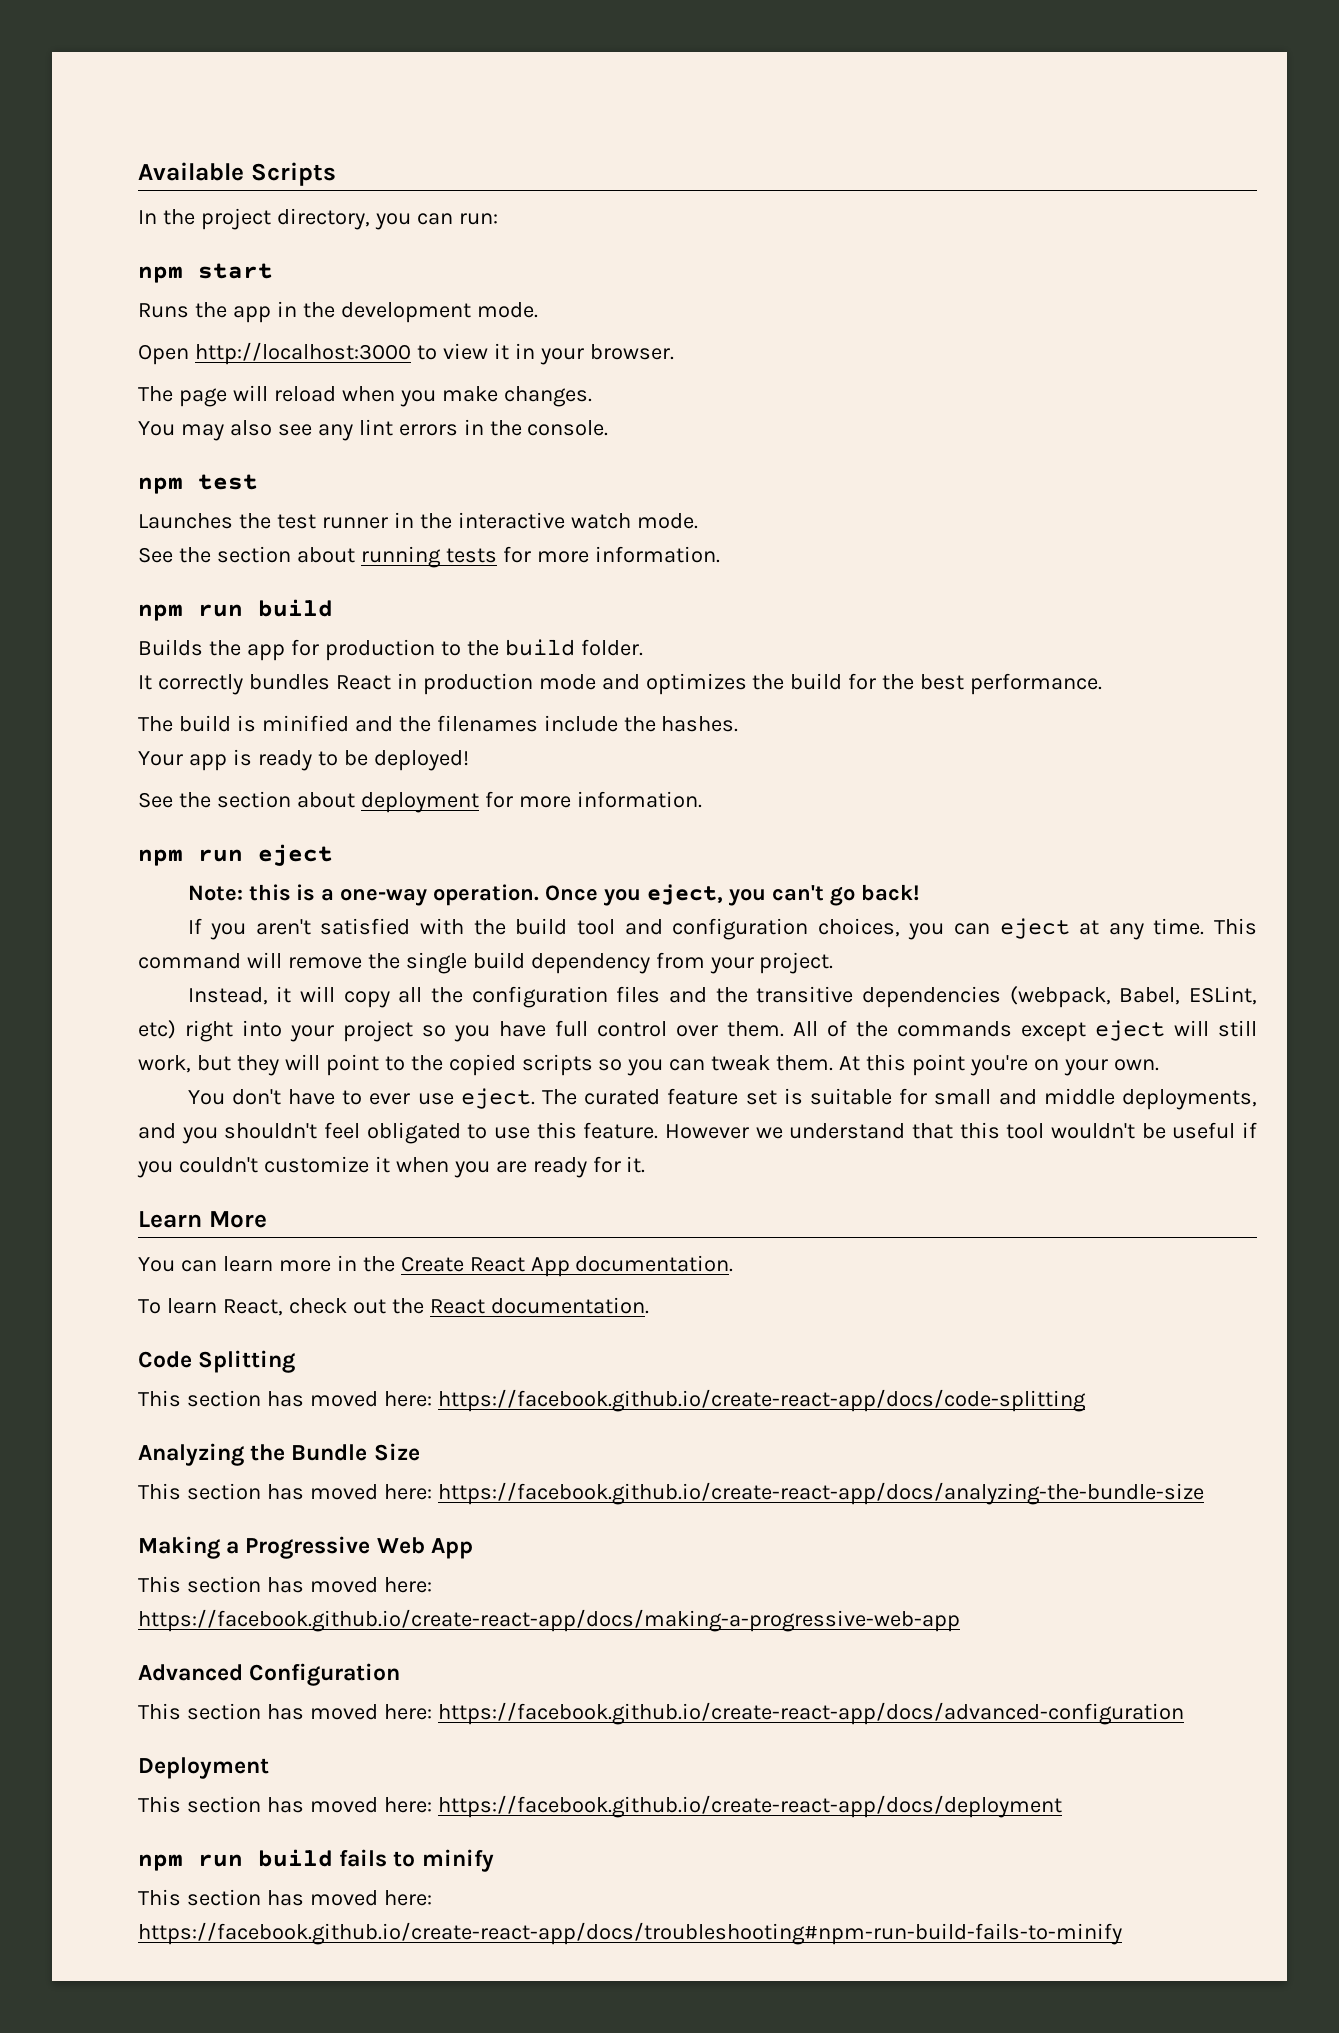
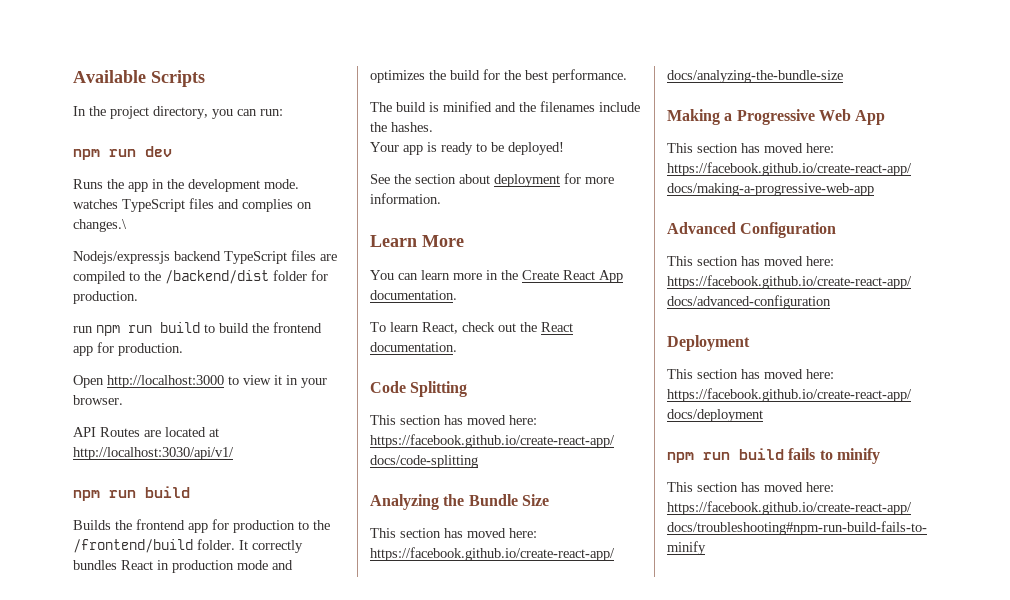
[198,263,273,279] start -> [109,146,172,157] run dev
(538, 310) none -> [73,198,312,212] [73,219,127,232] [73,250,337,264] [73,270,328,284] [73,291,138,304] [73,322,322,336] [73,342,183,356] watches TypeScript files and complies on changes.\ // Nodejs/expressjs backend TypeScript files are compiled to the /backend/dist folder for production. // run npm run build to build the frontend app for production.
[138,385,592,407] [138,419,609,441] [138,474,258,494] [138,512,698,529] [138,546,720,568] The page will reload when you make changes. // You may also see any lint errors in the console. // npm test // Launches the test runner in the interactive watch mode. // See the section about running tests for more information. -> [73,427,219,437] [73,447,234,460] API Routes are located at http://localhost:3030/api/v1/
(241, 648) none -> [136,519,185,530] frontend
[504,639,575,656] build -> [73,539,193,553] /frontend/build
(643, 647) // -> (235, 544) none
[138,844,333,866] [187,884,919,906] [187,918,1257,940] [138,952,834,974] [187,986,1257,1008] [138,1020,1257,1042] [138,1054,1159,1076] [187,1088,1257,1110] [138,1122,1257,1144] [137,1156,646,1178] // npm run eject // Note: this is a one-way operation. Once you eject, you can't go back! // If you aren't satisfied with the build tool and configuration choices, you can eject at any time. This command will remove the single build dependency from your project. // Instead, it will copy all the configuration files and the transitive dependencies (webpack, Babel, ESLint, etc) right into your project so you have full control over them. All of the commands except eject will still work, but they will point to the copied scripts so you can tweak them. At this point you're on your own. // You don't have to ever use eject. The curated feature set is suitable for small and middle deployments, and you shouldn't feel obligated to use this feature. However we understand that this tool wouldn't be useful if you couldn't customize it when you are ready for it. -> (441, 198) none

